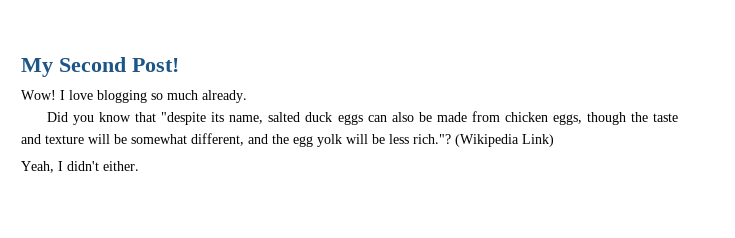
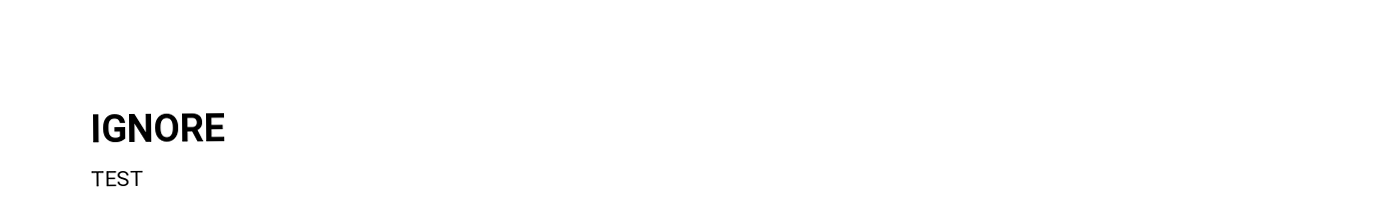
[21,57,179,77] [21,90,247,103] [47,111,678,125] [21,133,554,147] [21,161,139,173] My Second Post! // Wow! I love blogging so much already. // Did you know that "despite its name, salted duck eggs can also be made from chicken eggs, though the taste and texture will be somewhat different, and the egg yolk will be less rich."? (Wikipedia Link) // Yeah, I didn't either. -> [90,113,226,143] [90,170,144,187] IGNORE // TEST

